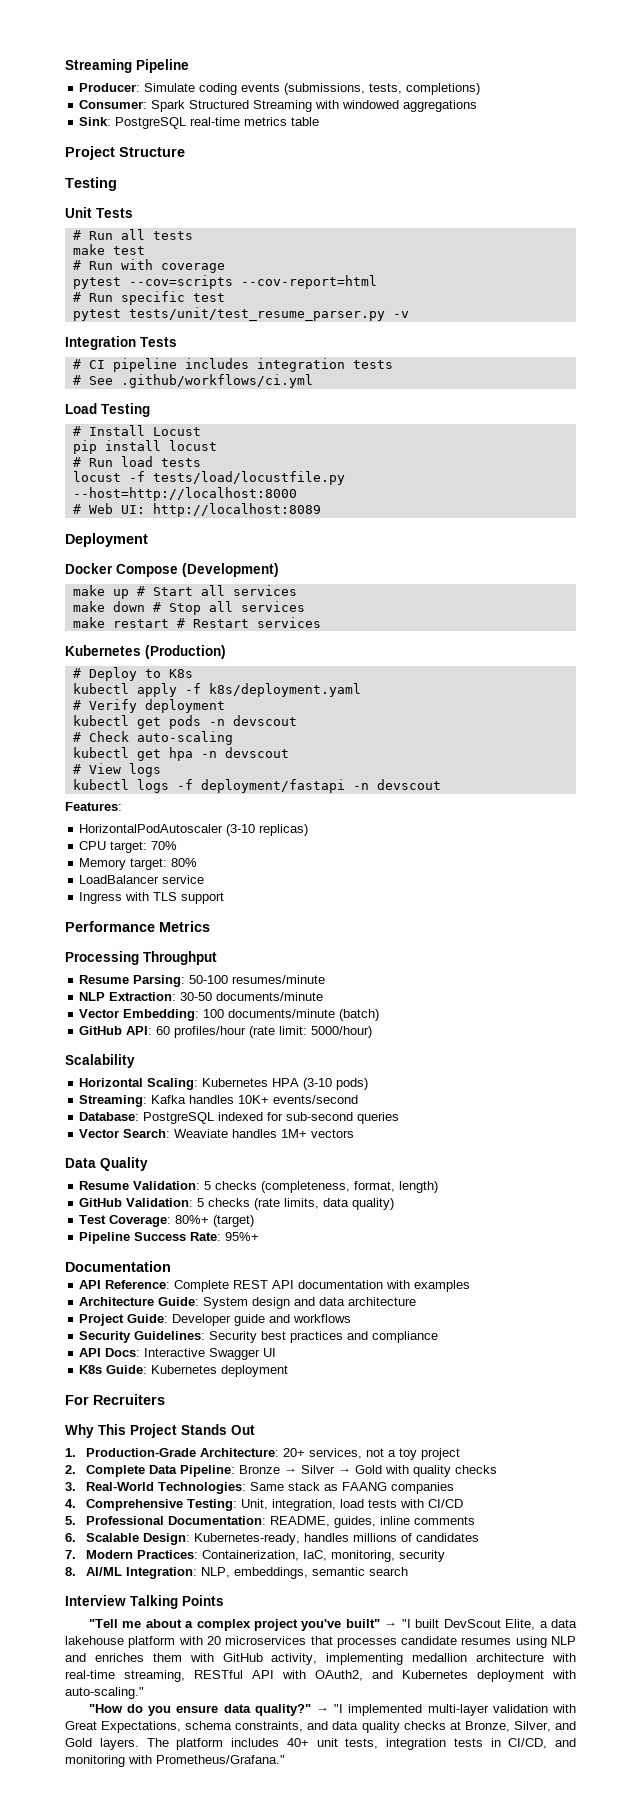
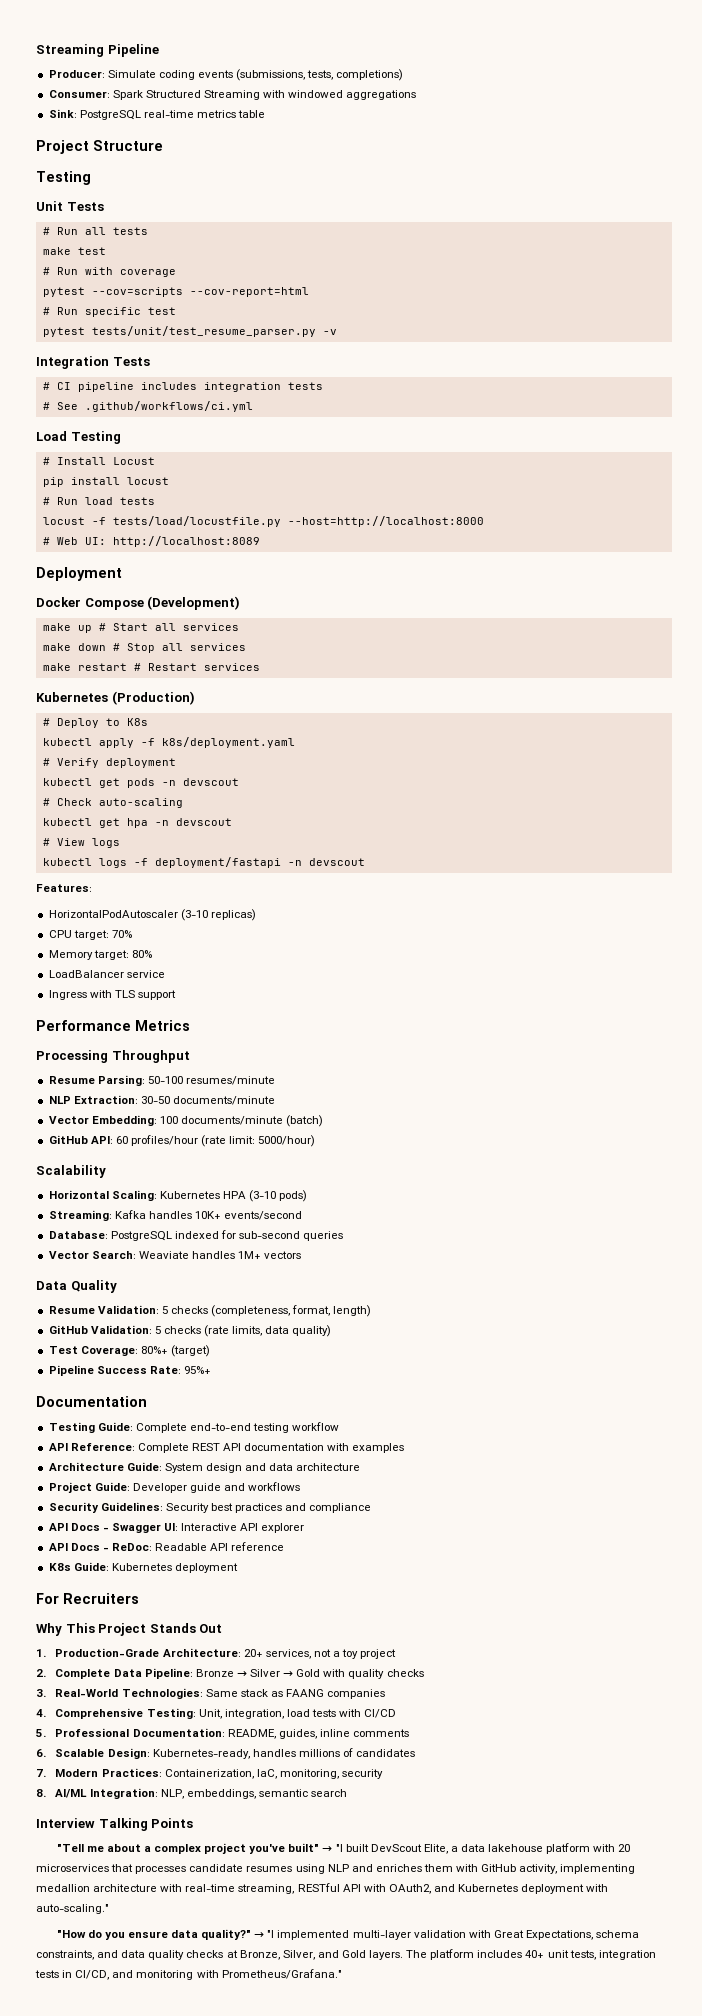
(171, 1266) none -> [48,1422,340,1433] // Testing Guide: Complete end-to-end testing workflow
[105,1348,277,1360] Docs: Interactive Swagger UI -> [70,1523,305,1533] [48,1542,285,1551] Docs - Swagger UI: Interactive API explorer // API Docs - ReDoc: Readable API reference

